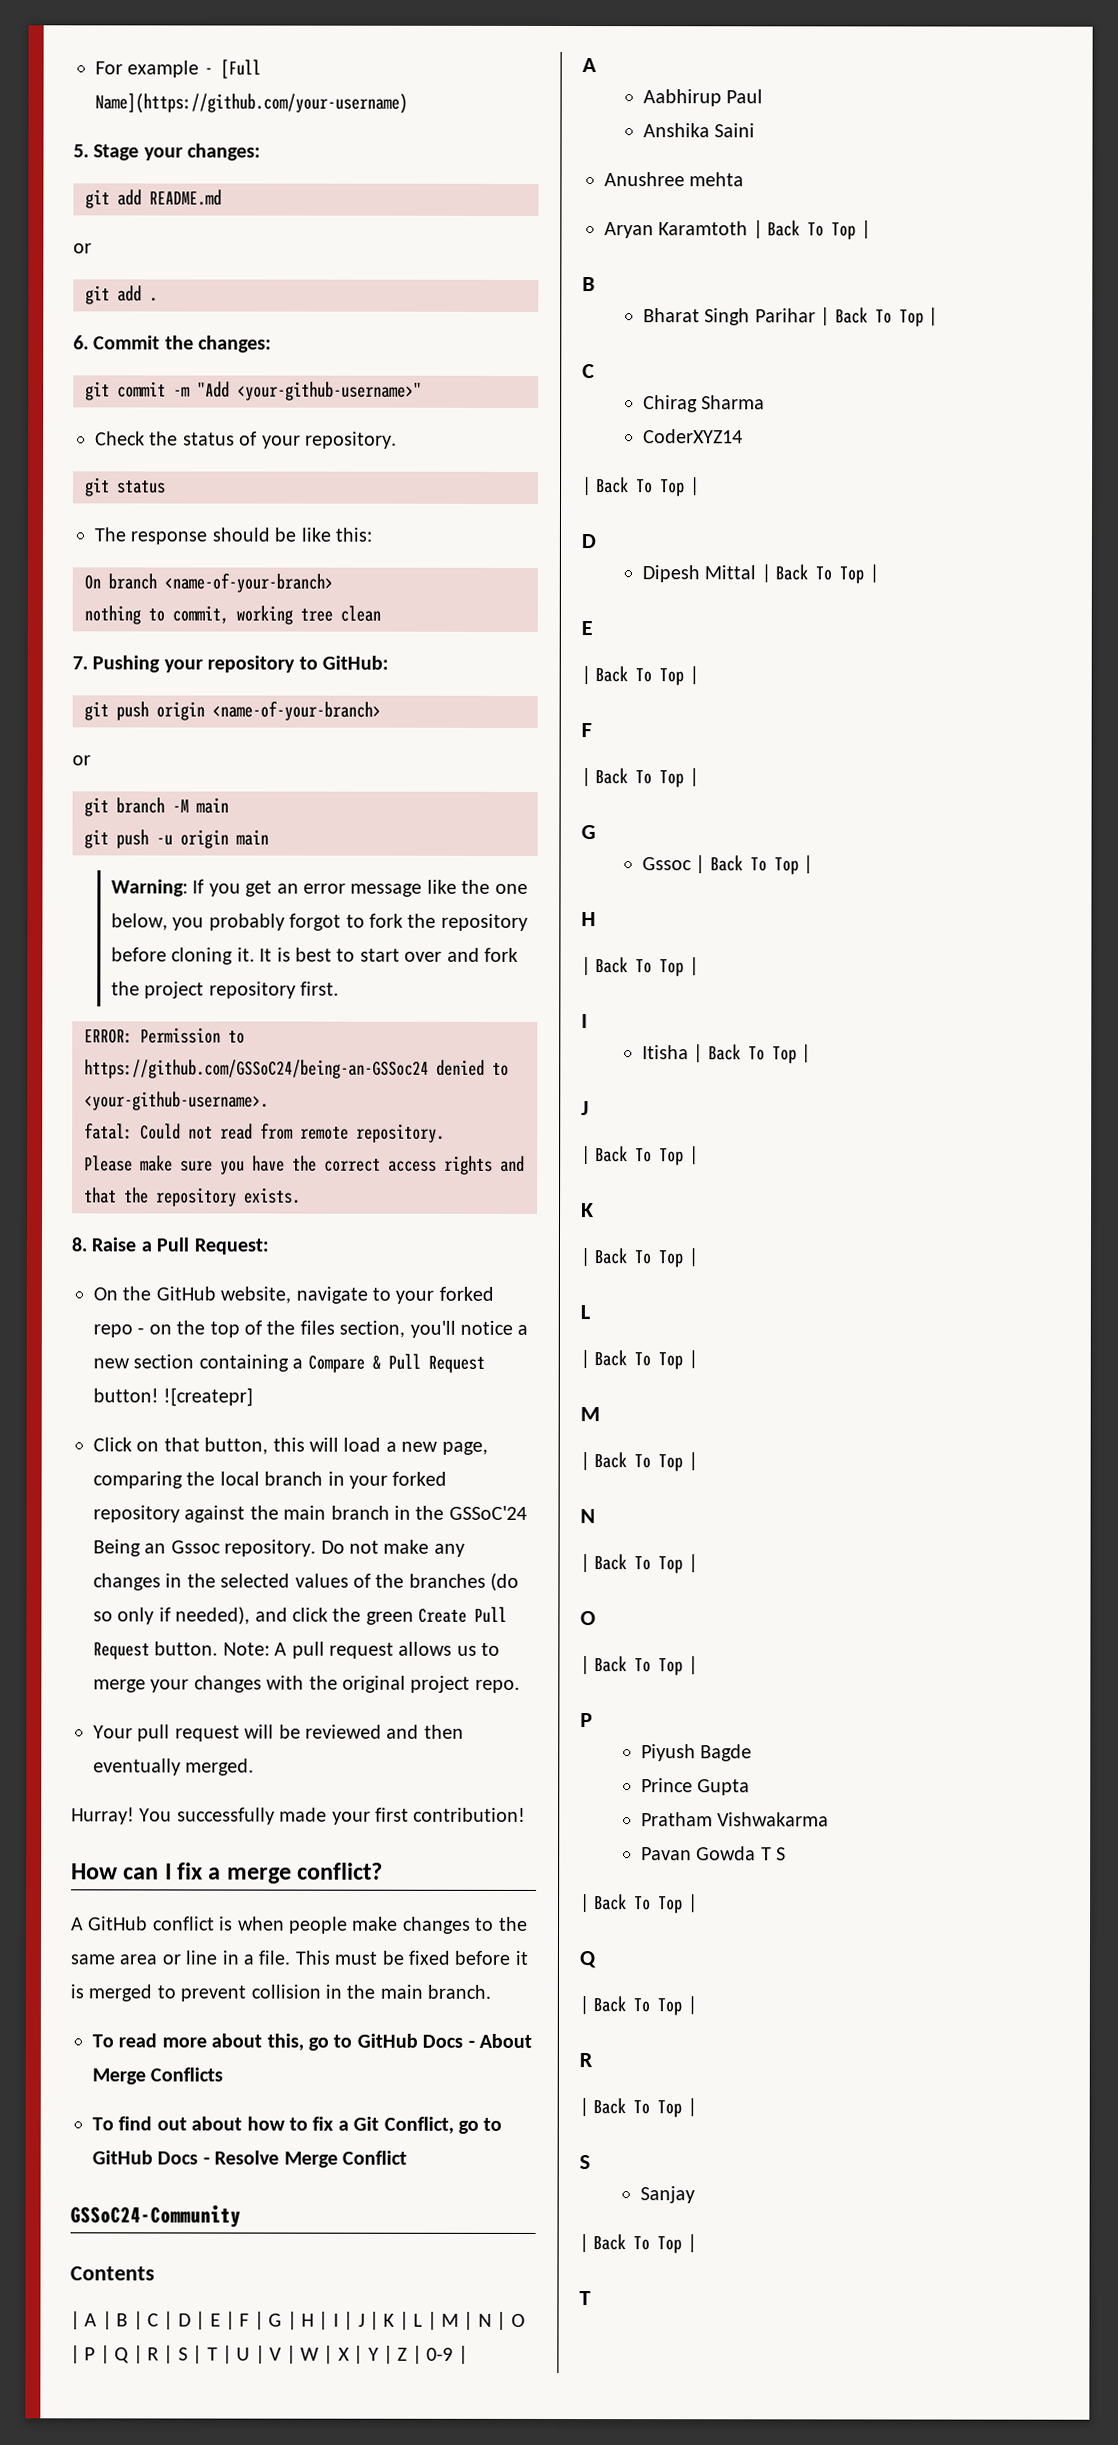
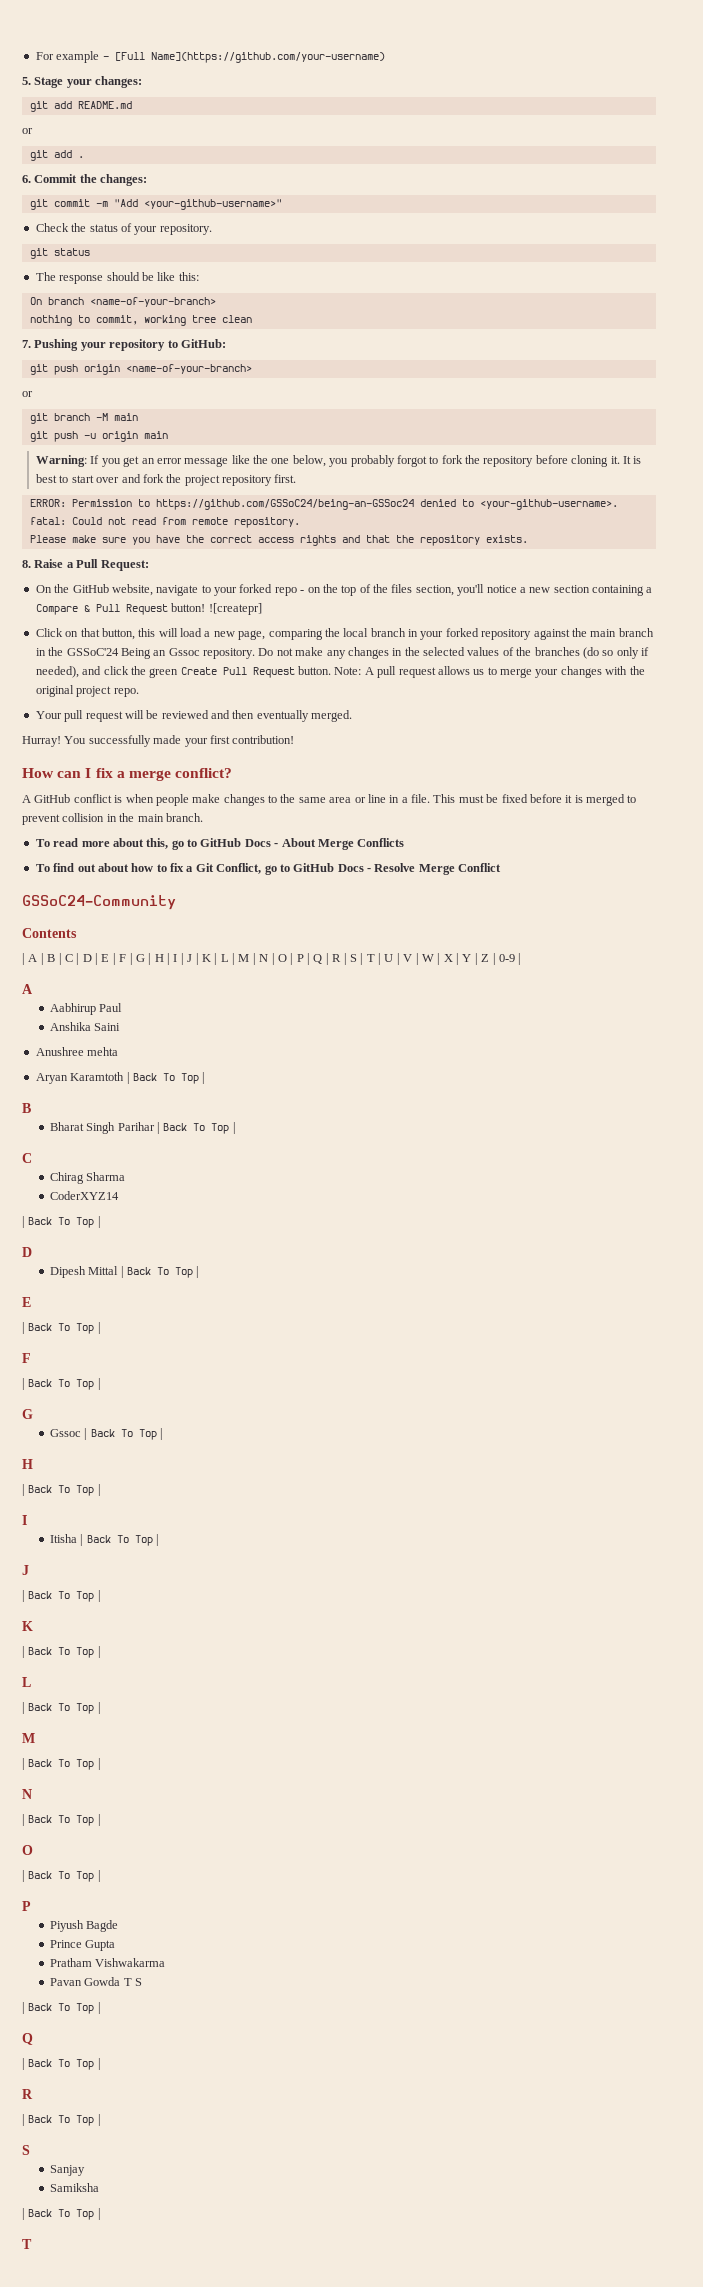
(695, 2195) none -> [49,2183,99,2192] // Samiksha

